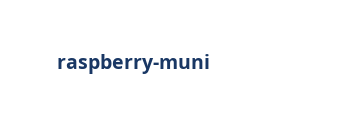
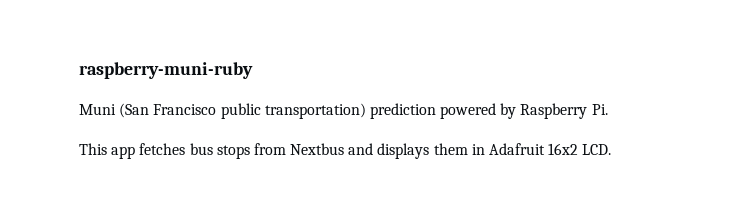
[57,54,210,74] raspberry-muni -> [79,62,253,79] [79,103,608,119] [79,143,612,159] raspberry-muni-ruby // Muni (San Francisco public transportation) prediction powered by Raspberry Pi. // This app fetches bus stops from Nextbus and displays them in Adafruit 16x2 LCD.

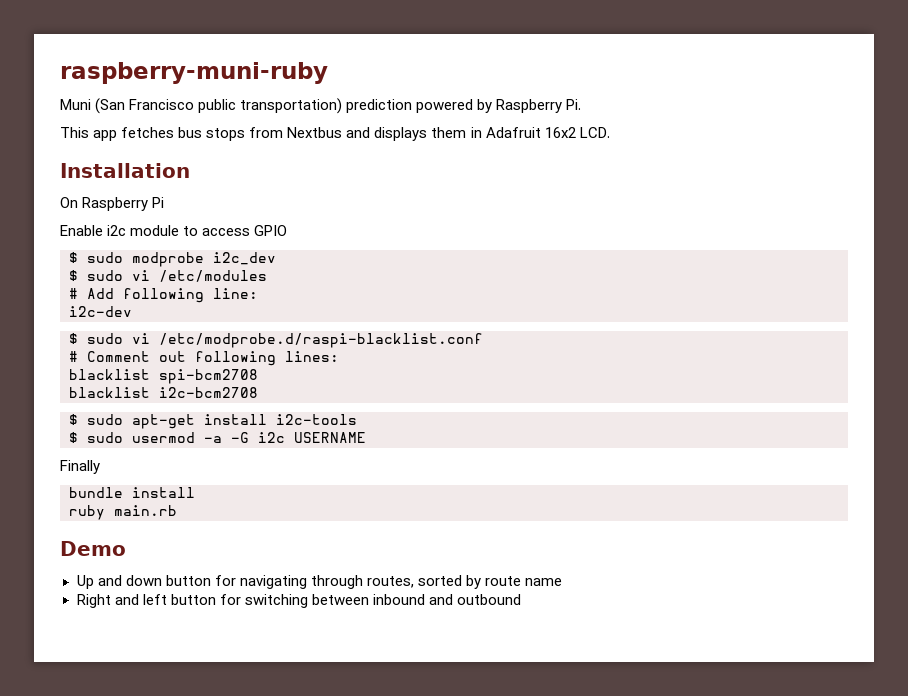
(612, 149) none -> [60,163,190,178] [60,197,165,211] [60,225,288,236] [69,252,276,267] [69,270,267,282] [69,288,258,303] [69,306,132,317] [69,333,483,348] [69,351,339,366] [69,369,258,384] [69,387,258,398] [69,414,357,429] [69,432,366,443] [60,460,100,474] [69,487,195,498] [69,505,177,520] [60,541,126,556] [76,575,563,589] [76,594,521,608] // Installation // On Raspberry Pi // Enable i2c module to access GPIO // $ sudo modprobe i2c_dev // $ sudo vi /etc/modules // # Add following line: // i2c-dev // $ sudo vi /etc/modprobe.d/raspi-blacklist.conf // # Comment out following lines: // blacklist spi-bcm2708 // blacklist i2c-bcm2708 // $ sudo apt-get install i2c-tools // $ sudo usermod -a -G i2c USERNAME // Finally // bundle install // ruby main.rb // Demo // Up and down button for navigating through routes, sorted by route name // Right and left button for switching between inbound and outbound

